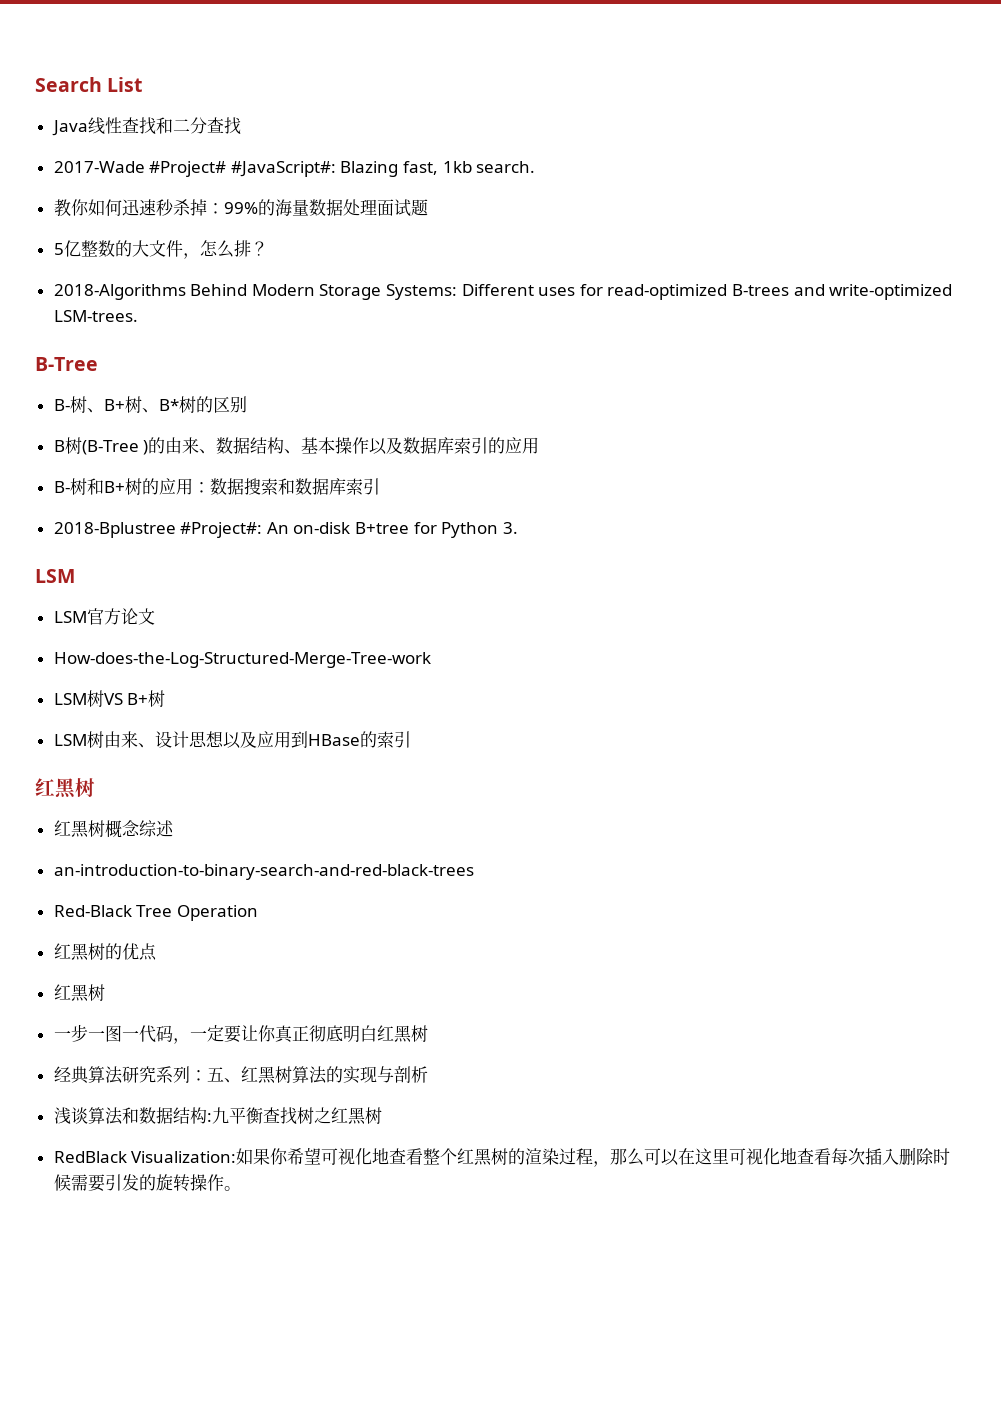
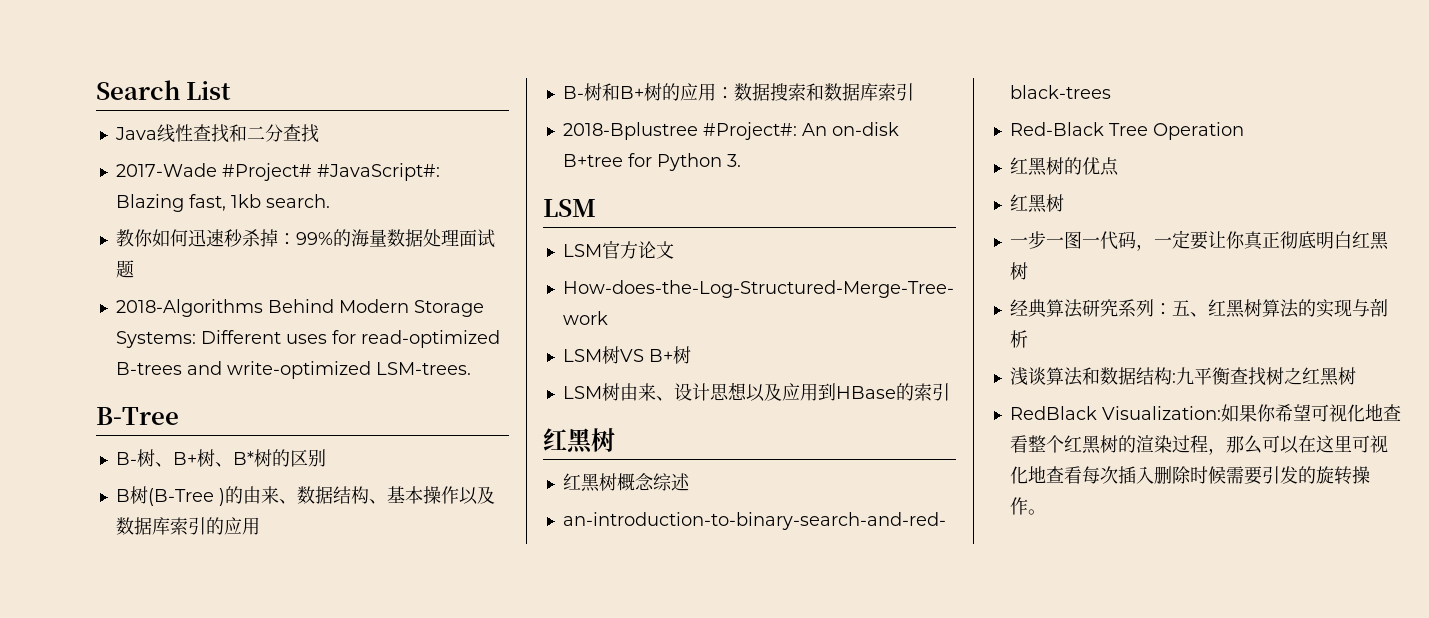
[53,240,268,259] // 5亿整数的大文件，怎么排？ -> (134, 269) none

